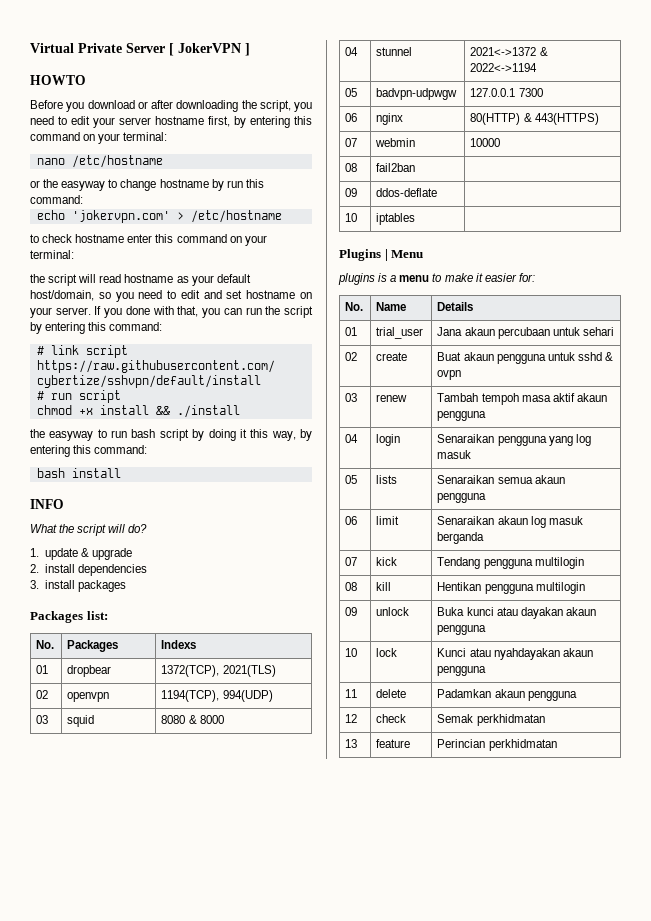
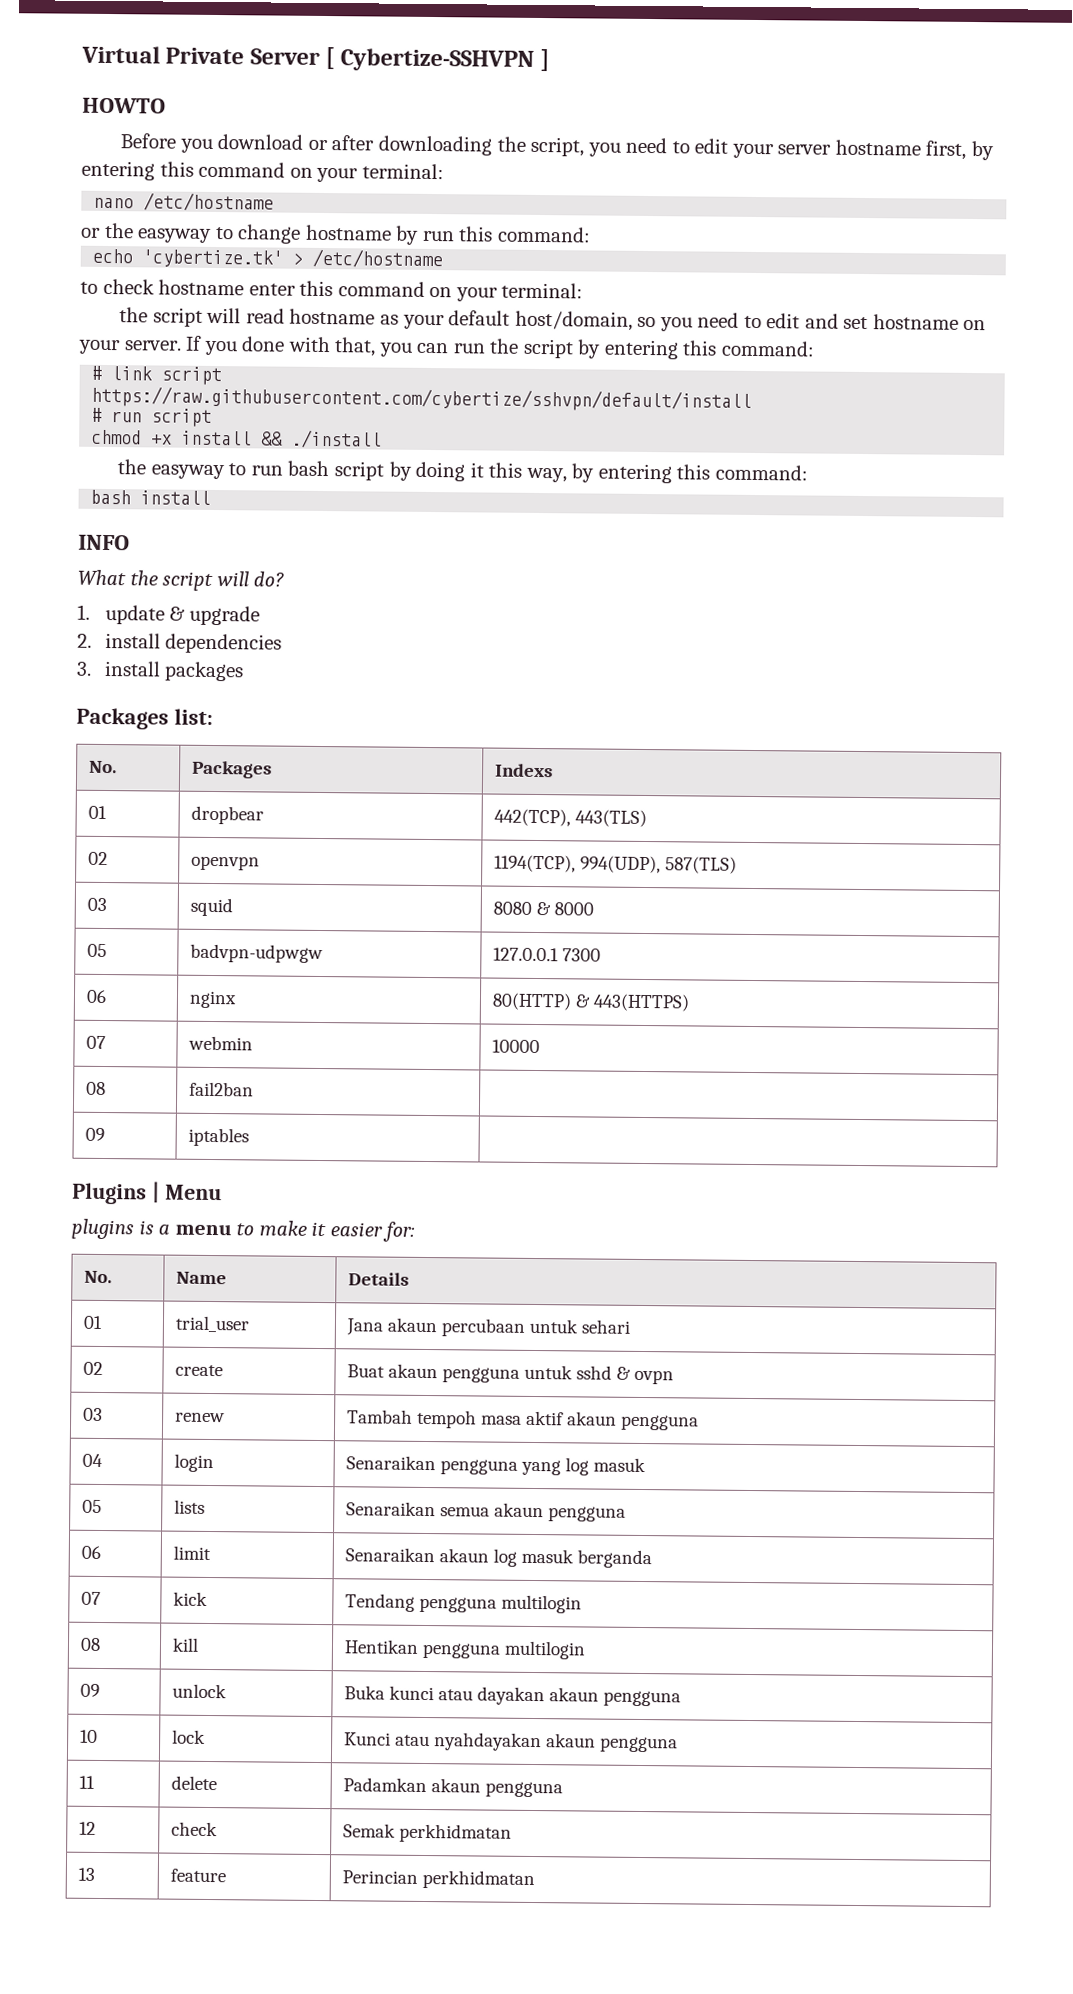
[178,43,241,53] JokerVPN -> [340,48,535,72] Cybertize-SSHVPN
[71,210,170,223] 'jokervpn.com' -> [142,249,284,268] 'cybertize.tk'
[161,665,276,677] 1372(TCP), 2021(TLS) -> [494,808,648,828] 442(TCP), 443(TLS)
[222,690,273,702] 994(UDP) -> [580,855,738,874] 994(UDP), 587(TLS)
[345,47,359,56] [376,47,413,56] [470,47,548,56] [470,63,538,72] // 04 | stunnel | 2021<->1372 & 2022<->1194 -> (595, 909) none
[376,188,438,197] [345,213,358,222] | ddos-deflate | // 10 -> (106, 1134) none

